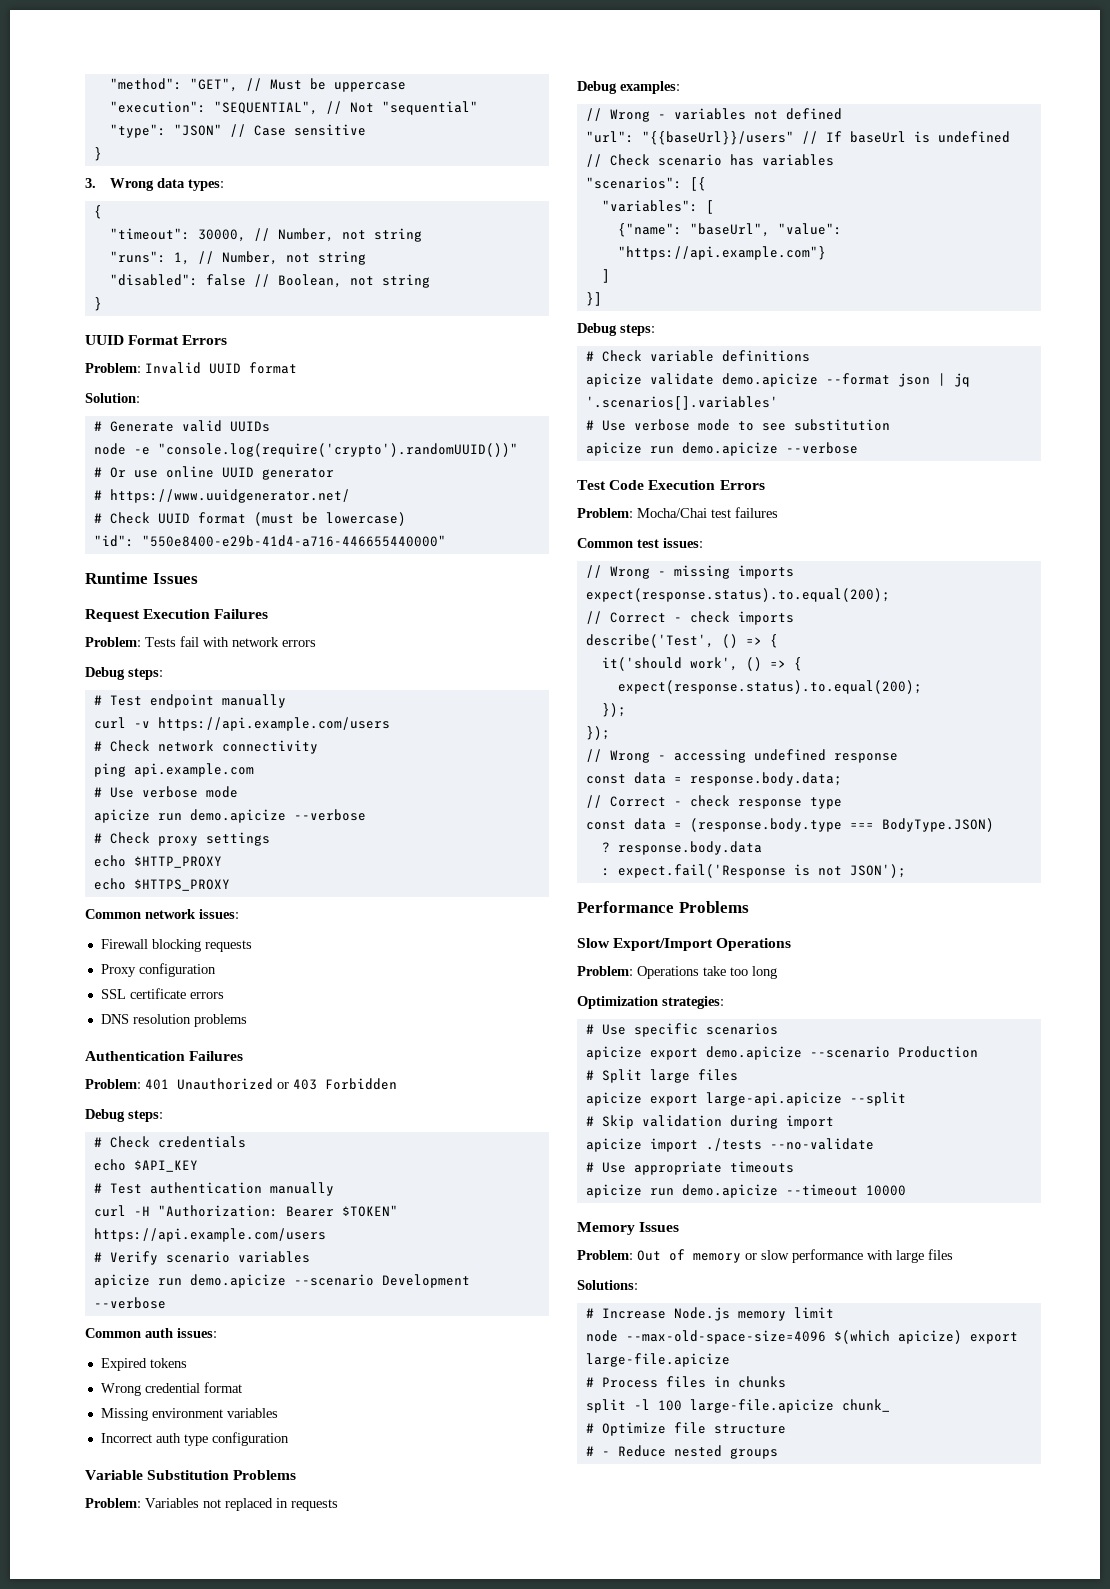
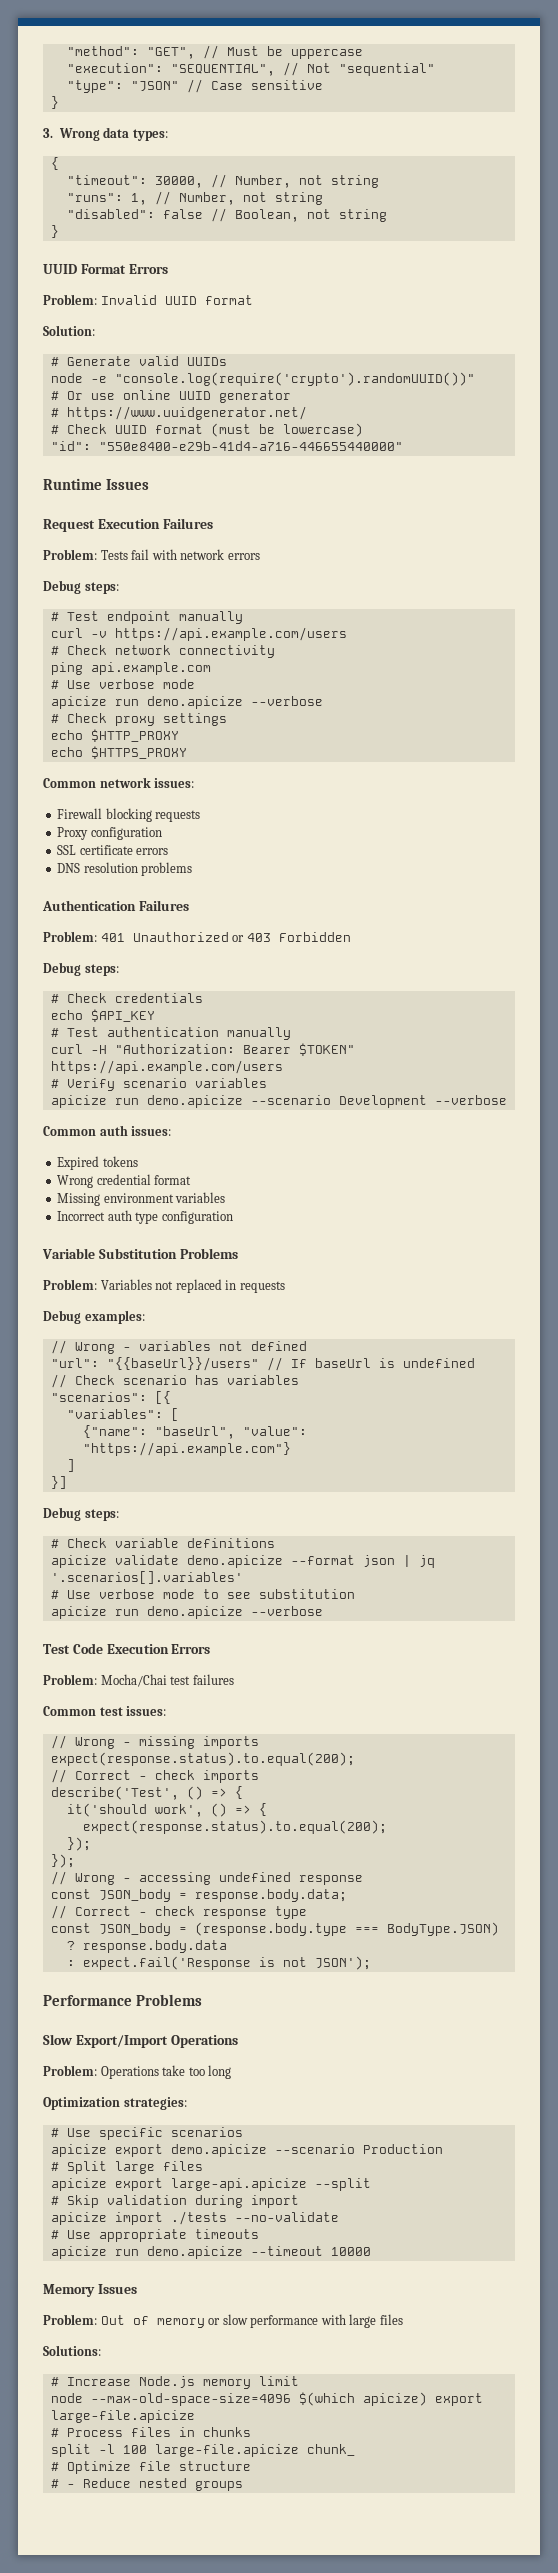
[633,772,666,784] data -> [98,1889,171,1902] JSON_body
[633,818,666,830] data -> [98,1923,171,1936] JSON_body

